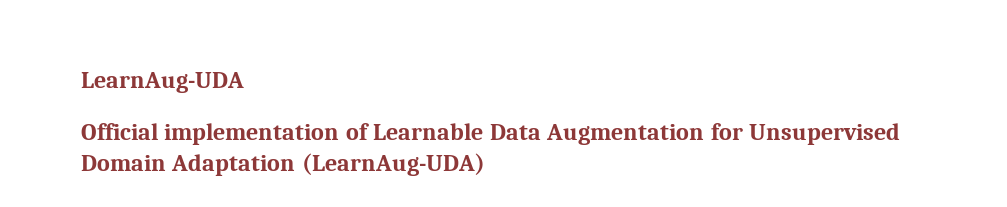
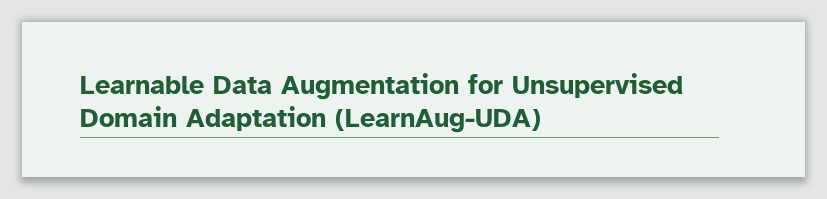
[81,72,244,93] [81,123,369,145] LearnAug-UDA // Official implementation of -> (80, 85) none

